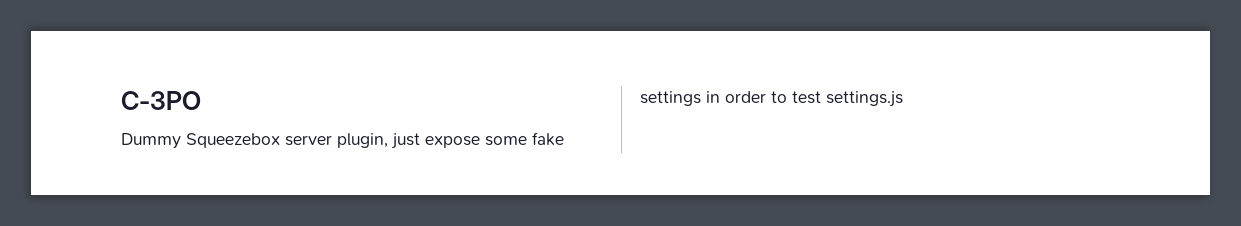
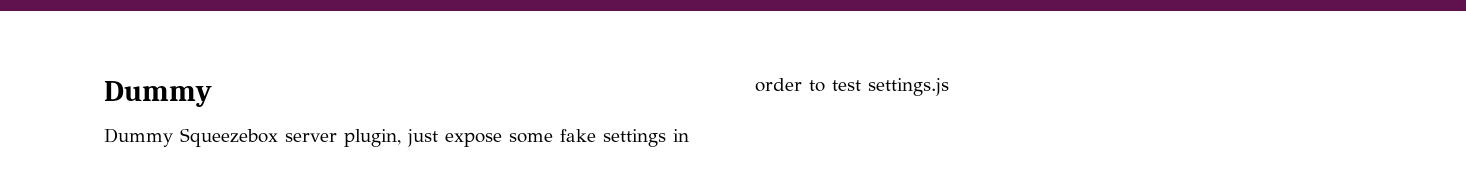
[121,91,201,110] C-3PO -> [104,81,212,107] Dummy

